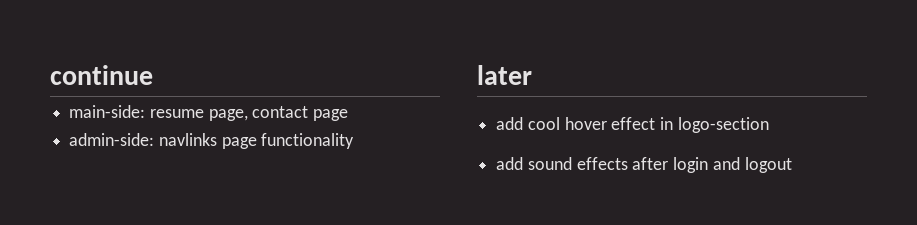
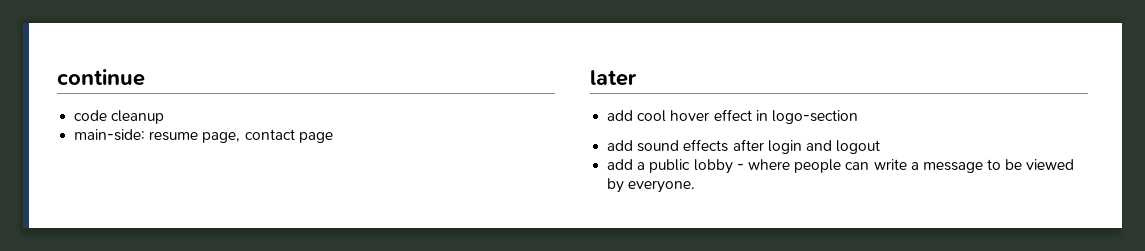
(153, 75) none -> [74,110,165,124] // code cleanup
[69,133,355,149] // admin-side: navlinks page functionality -> (333, 137) none
(792, 165) none -> [607,159,1075,174] [607,178,696,193] // add a public lobby - where people can write a message to be viewed by everyone.

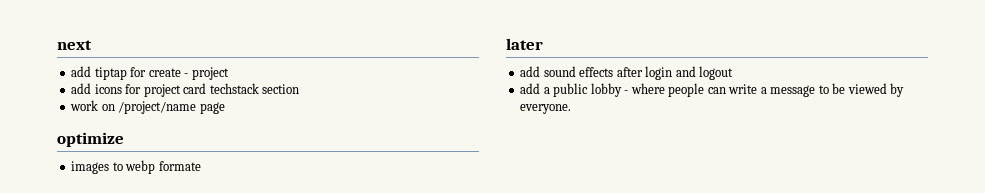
[57,69,145,86] [74,110,165,124] [74,129,333,143] [590,70,637,86] [607,109,858,124] continue // code cleanup // main-side: resume page, contact page // later // add cool hover effect in logo-section -> [57,40,92,50] [71,66,229,80] [71,83,300,97] [70,100,225,114] [57,132,124,147] [71,160,201,174] [506,38,543,50] next // add tiptap for create - project // add icons for project card techstack section // work on /project/name page // optimize // images to webp formate // later

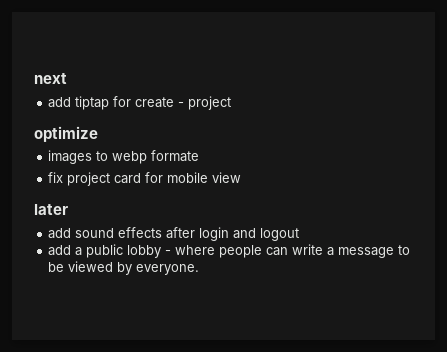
[71,83,300,97] [70,100,225,114] // add icons for project card techstack section // work on /project/name page -> (232, 103) none
(201, 166) none -> [48,172,242,186] // fix project card for mobile view

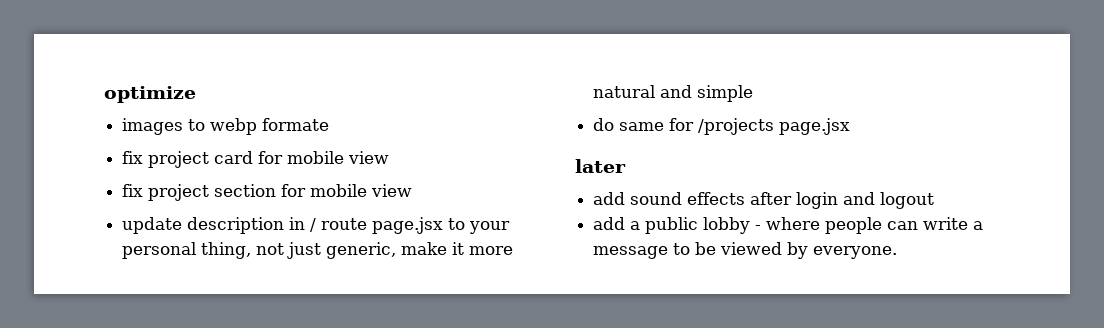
[34,73,67,84] [48,96,232,110] next // add tiptap for create - project // -> (104, 94) none
(242, 177) none -> [122,184,413,201] [122,217,511,234] [122,242,514,259] [593,85,754,102] [593,118,851,135] // fix project section for mobile view // update description in / route page.jsx to your personal thing, not just generic, make it more natural and simple // do same for /projects page.jsx

